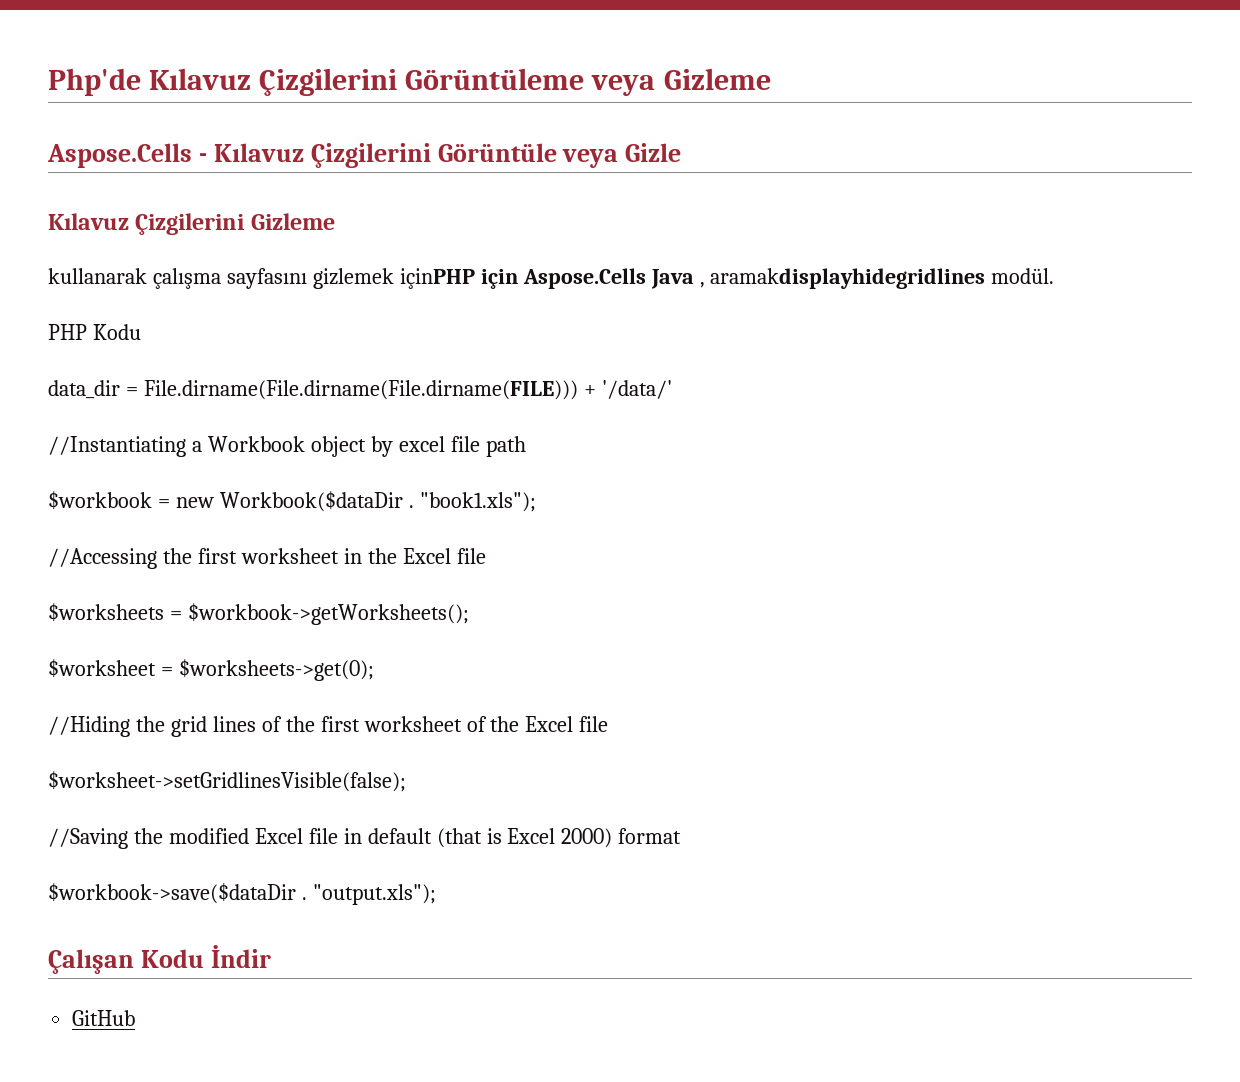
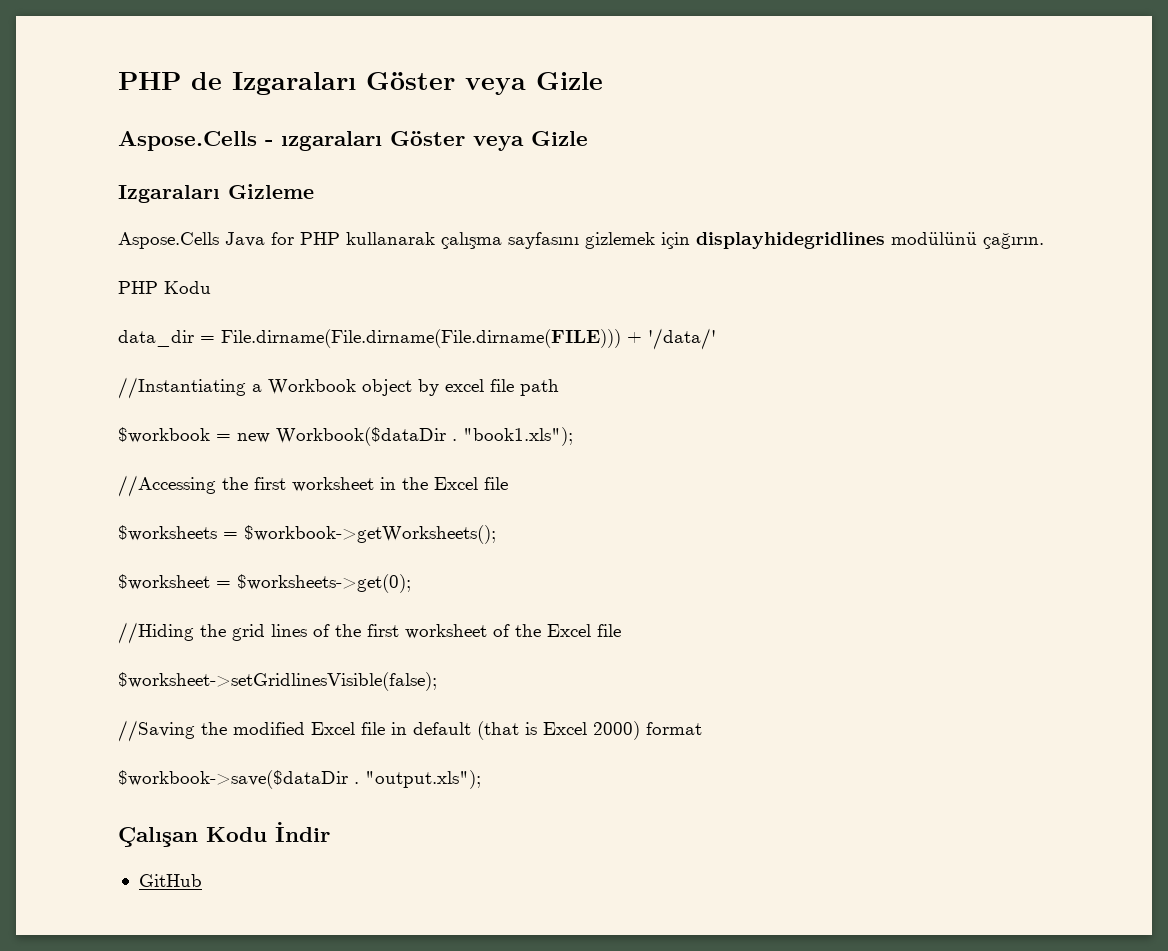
[48,68,771,96] [47,143,682,168] [48,213,335,235] [48,268,1055,289] Php'de Kılavuz Çizgilerini Görüntüleme veya Gizleme // Aspose.Cells - Kılavuz Çizgilerini Görüntüle veya Gizle // Kılavuz Çizgilerini Gizleme // kullanarak çalışma sayfasını gizlemek içinPHP için Aspose.Cells Java , aramakdisplayhidegridlines modül. -> [118,72,603,95] [118,131,588,151] [118,184,314,203] [118,232,1044,249] PHP de Izgaraları Göster veya Gizle // Aspose.Cells - ızgaraları Göster veya Gizle // Izgaraları Gizleme // Aspose.Cells Java for PHP kullanarak çalışma sayfasını gizlemek için displayhidegridlines modülünü çağırın.

